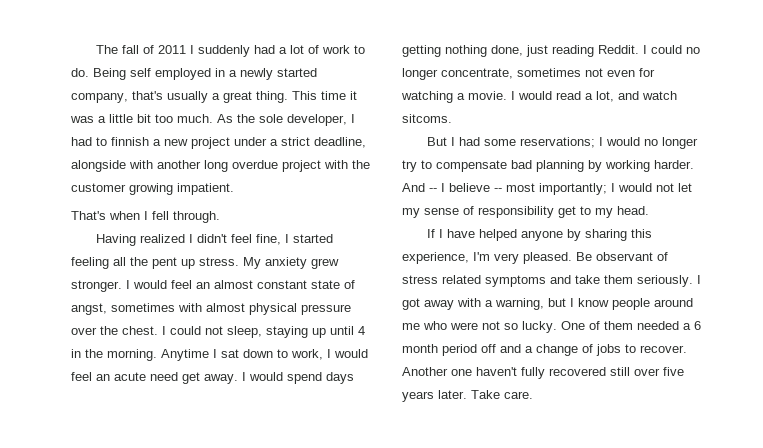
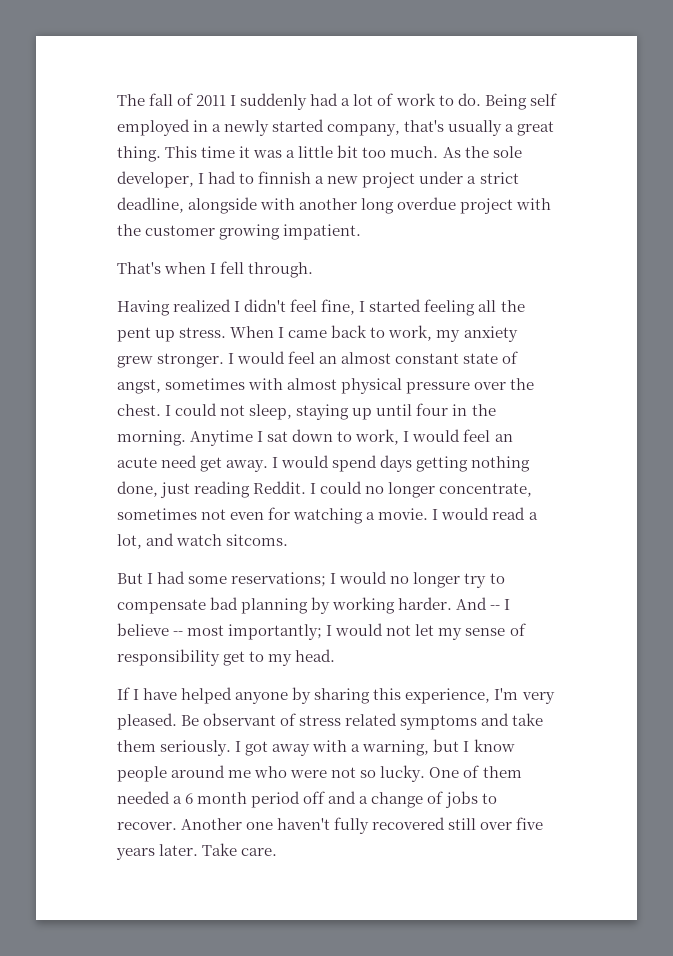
[243,257,261,269] My -> [230,325,461,342] When I came back to work, my
[358,326,365,335] 4 -> [416,403,449,416] four

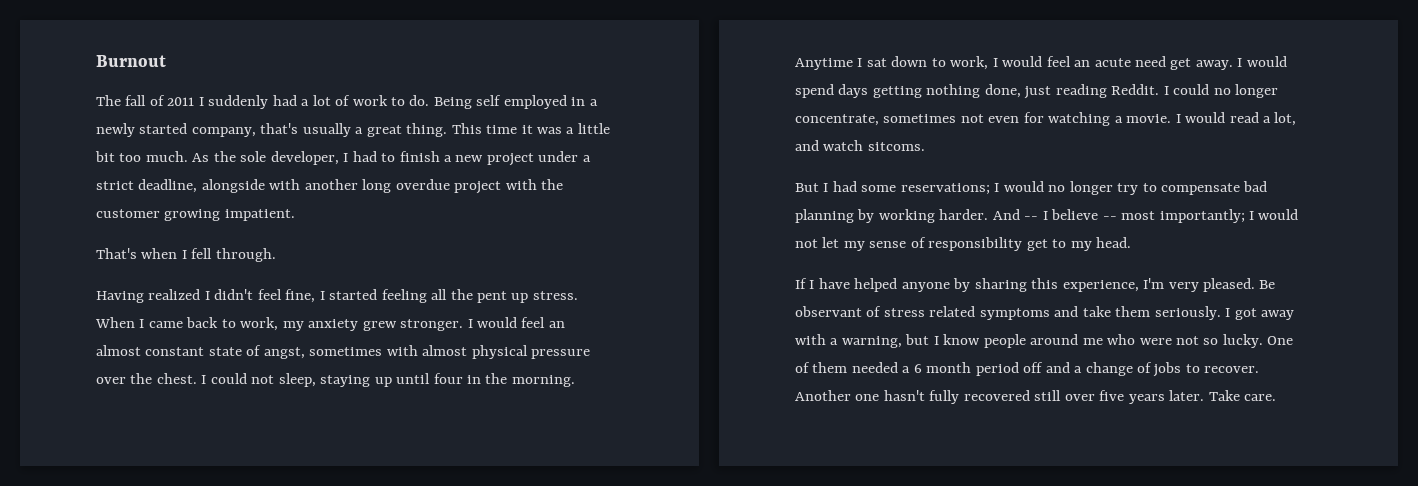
(117, 100) none -> [96,55,166,67] Burnout //
[258,171,312,184] finnish -> [399,151,440,162] finish
[277,818,331,830] haven't -> [883,390,925,401] hasn't

